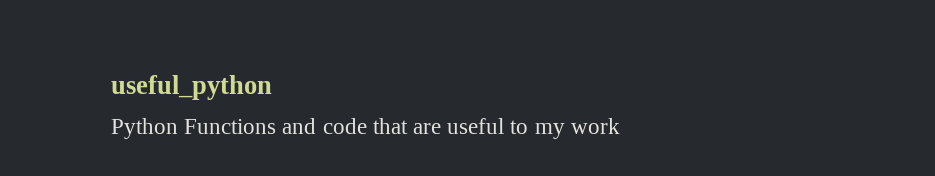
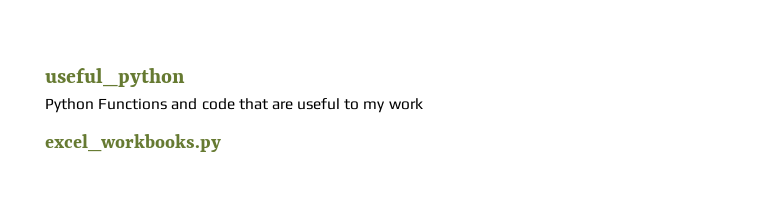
(620, 126) none -> [45,134,221,152] // excel_workbooks.py

